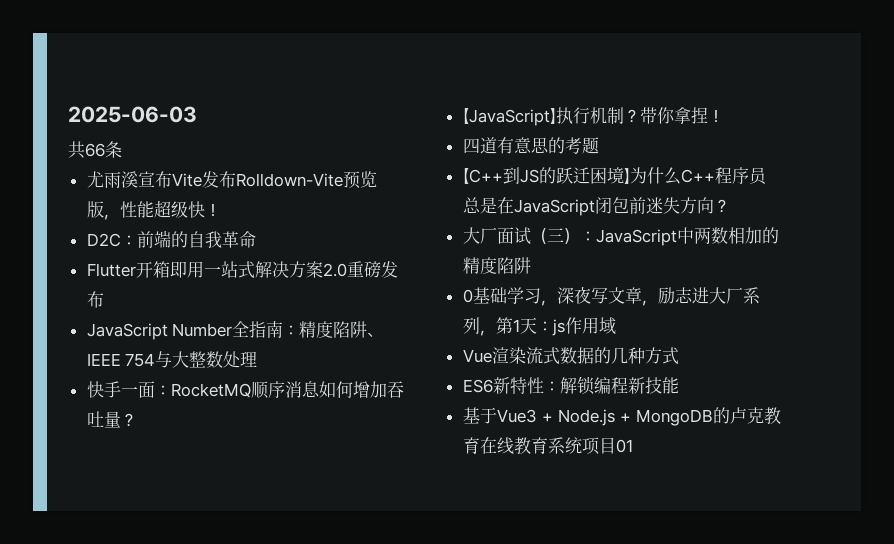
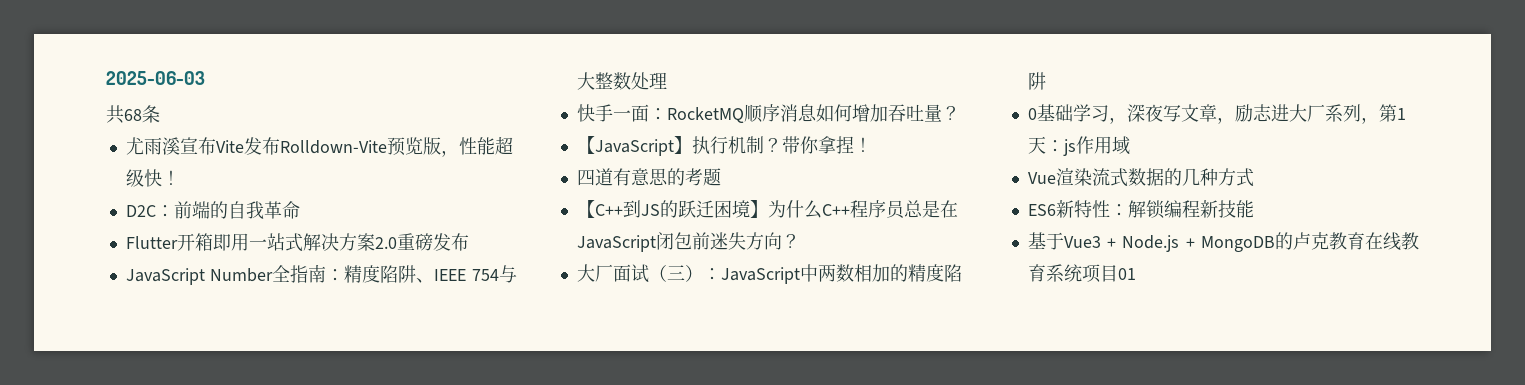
[85,143,105,157] 66 -> [124,109,142,121] 68

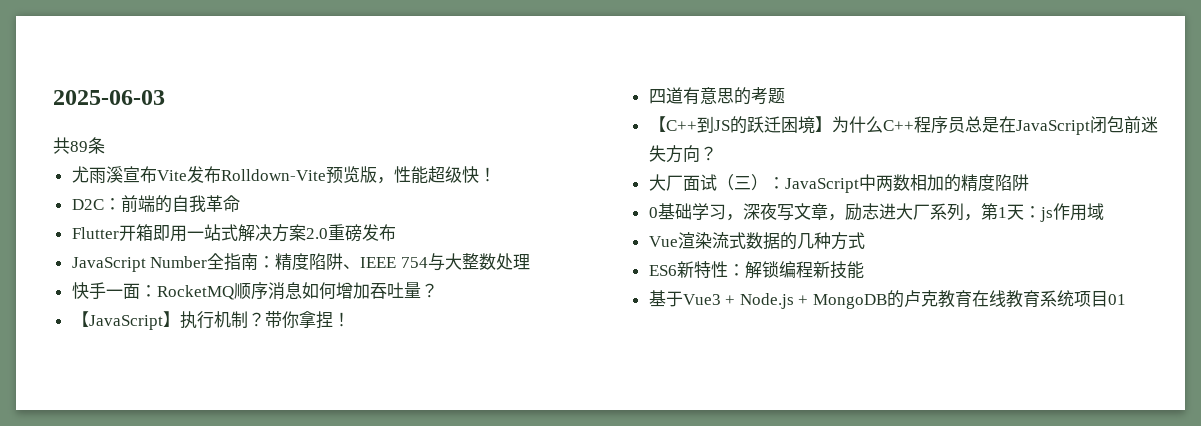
[124,109,142,121] 68 -> [70,141,88,152] 89

